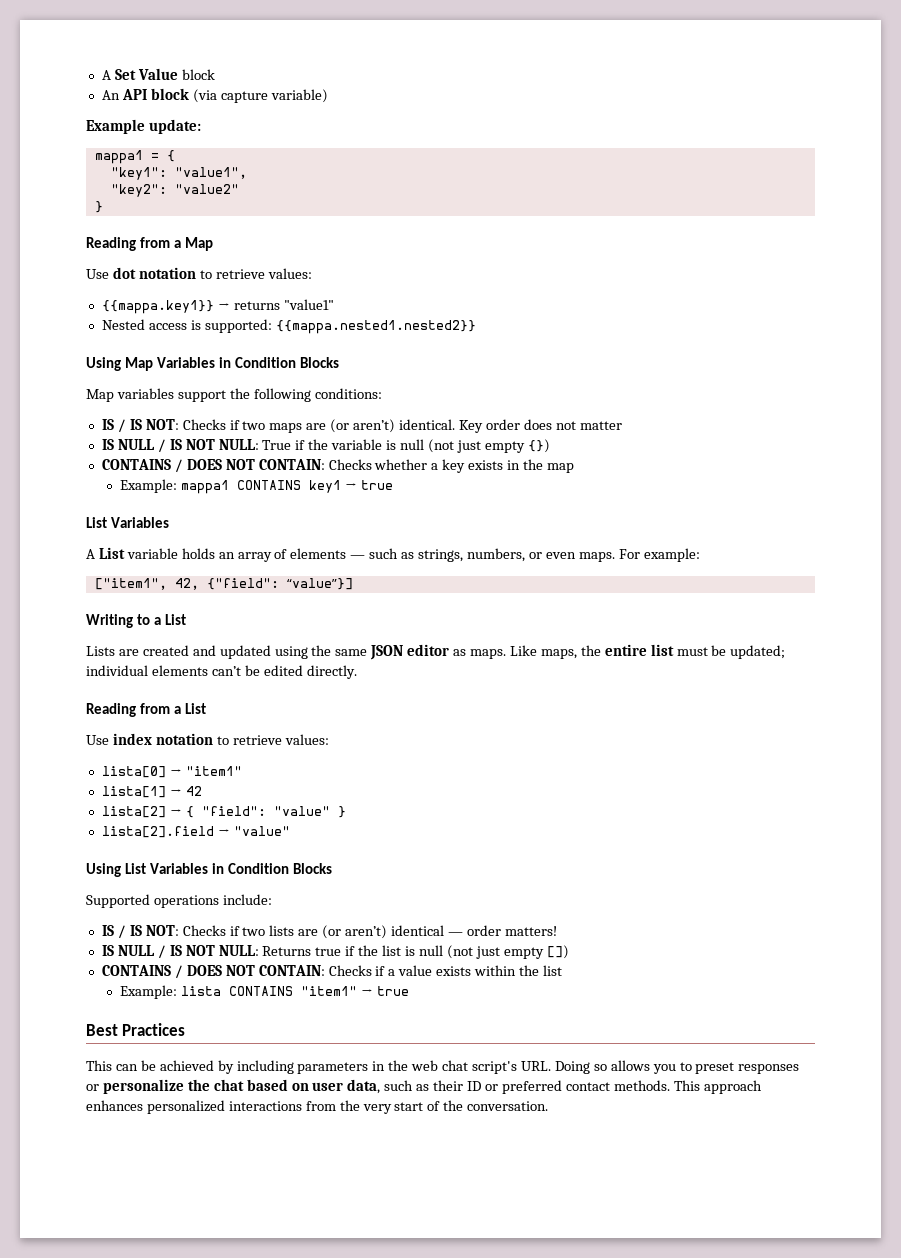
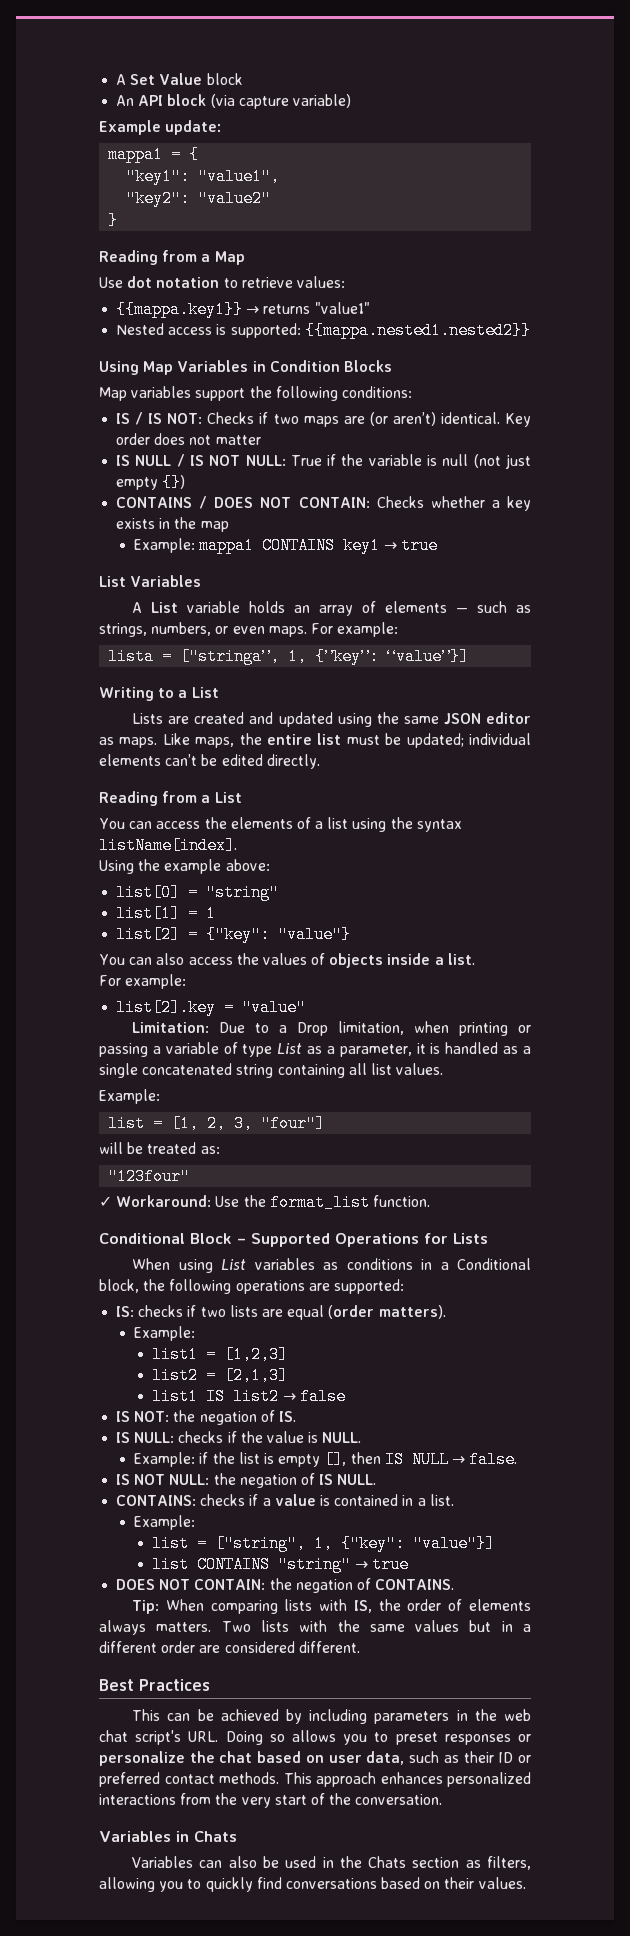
[94,578,279,590] ["item1", 42, {"field": -> [108,648,380,665] lista = ["stringa”, 1, {”key”:
[86,733,329,745] [101,766,242,778] [101,786,202,798] [101,806,346,818] [101,826,290,838] [86,863,333,877] [86,894,272,908] [101,925,557,939] [101,945,569,959] [101,965,562,979] [120,985,410,999] Use index notation to retrieve values: // lista[0] → "item1" // lista[1] → 42 // lista[2] → { "field": "value" } // lista[2].field → "value" // Using List Variables in Condition Blocks // Supported operations include: // IS / IS NOT: Checks if two lists are (or aren’t) identical — order matters! // IS NULL / IS NOT NULL: Returns true if the list is null (not just empty []) // CONTAINS / DOES NOT CONTAIN: Checks if a value exists within the list // Example: lista CONTAINS "item1" → true -> [99,817,462,832] [99,837,237,854] [99,859,270,874] [116,884,280,901] [116,905,217,922] [116,926,352,943] [99,953,475,968] [99,974,187,989] [116,999,307,1016] [132,1021,531,1036] [99,1042,531,1057] [99,1063,444,1078] [99,1089,160,1104] [108,1115,326,1132] [99,1142,220,1154] [108,1168,191,1185] [99,1194,430,1211] [99,1233,488,1247] [132,1258,531,1273] [99,1279,404,1294] [116,1305,446,1320] [134,1326,196,1341] [152,1346,289,1363] [152,1367,289,1384] [152,1388,346,1405] [116,1410,296,1425] [116,1431,362,1443] [134,1451,518,1468] [116,1473,377,1488] [116,1494,454,1506] [134,1515,196,1530] [152,1535,496,1552] [152,1556,409,1573] [116,1578,455,1593] [132,1599,531,1614] [99,1620,531,1635] [99,1641,360,1653] You can access the elements of a list using the syntax listName[index]. // Using the example above: // list[0] = "string" // list[1] = 1 // list[2] = {"key": "value"} // You can also access the values of objects inside a list. // For example: // list[2].key = "value" // Limitation: Due to a Drop limitation, when printing or passing a variable of type List as a parameter, it is handled as a single concatenated string containing all list values. // Example: // list = [1, 2, 3, "four"] // will be treated as: // "123four" // ✓ Workaround: Use the format_list function. // Conditional Block – Supported Operations for Lists // When using List variables as conditions in a Conditional block, the following operations are supported: // IS: checks if two lists are equal (order matters). // Example: // list1 = [1,2,3] // list2 = [2,1,3] // list1 IS list2 → false // IS NOT: the negation of IS. // IS NULL: checks if the value is NULL. // Example: if the list is empty [], then IS NULL → false. // IS NOT NULL: the negation of IS NULL. // CONTAINS: checks if a value is contained in a list. // Example: // list = ["string", 1, {"key": "value"}] // list CONTAINS "string" → true // DOES NOT CONTAIN: the negation of CONTAINS. // Tip: When comparing lists with IS, the order of elements always matters. Two lists with the same values but in a different order are considered different.
(549, 1106) none -> [99,1831,237,1842] [132,1856,531,1870] [99,1877,526,1892] // Variables in Chats // Variables can also be used in the Chats section as filters, allowing you to quickly find conversations based on their values.

